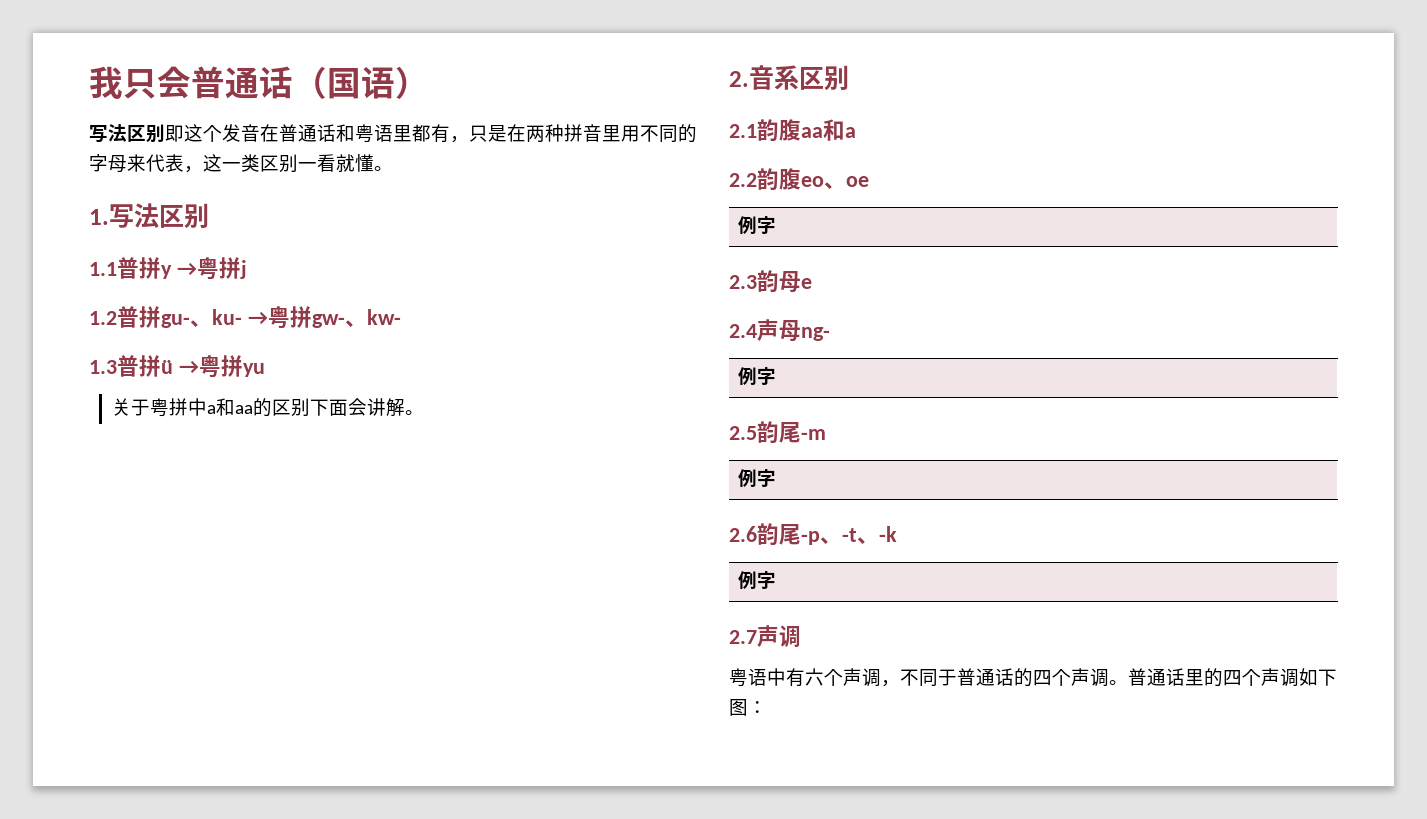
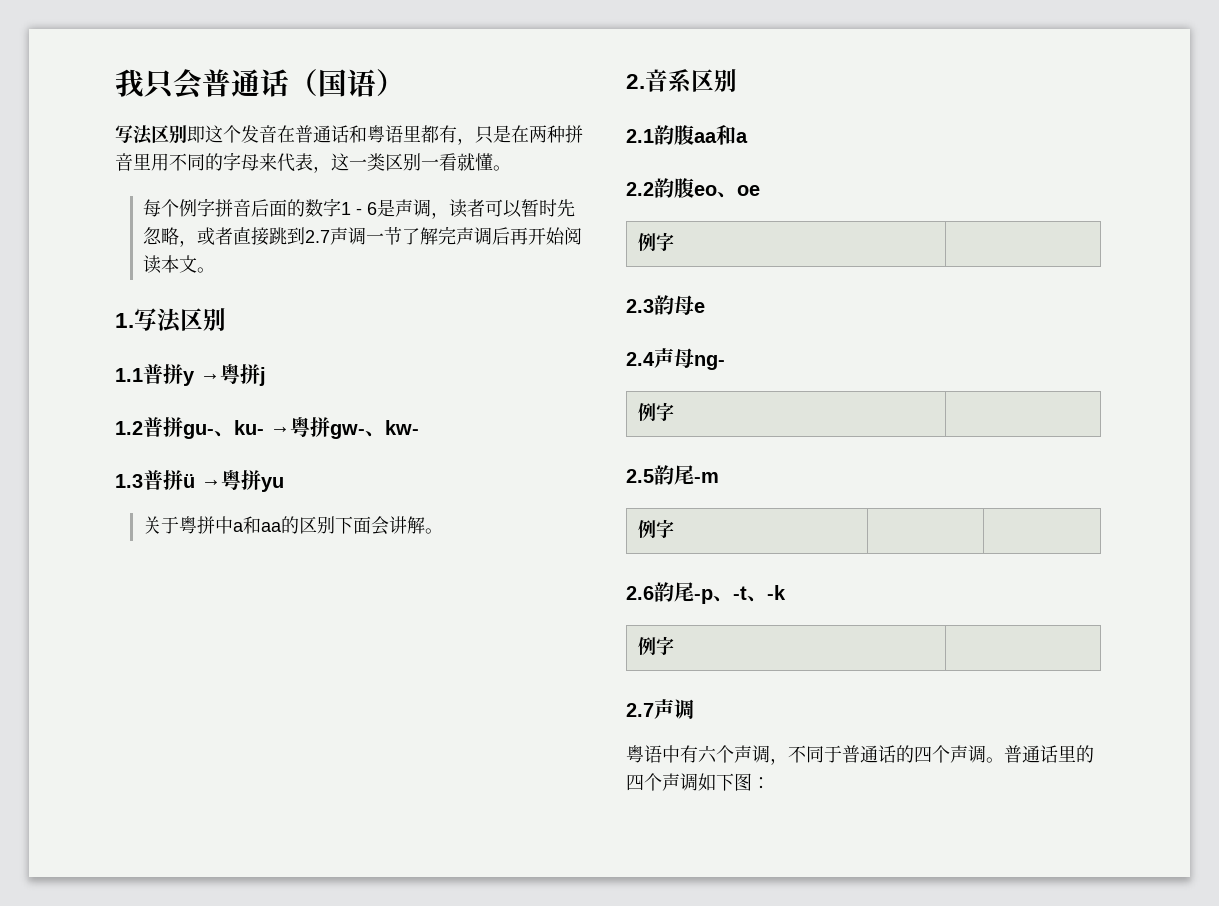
(393, 168) none -> [142,198,575,219] [142,226,582,247] [142,255,215,274] // 每个例字拼音后面的数字1 - 6是声调，读者可以暂时先忽略，或者直接跳到2.7声调一节了解完声调后再开始阅读本文。

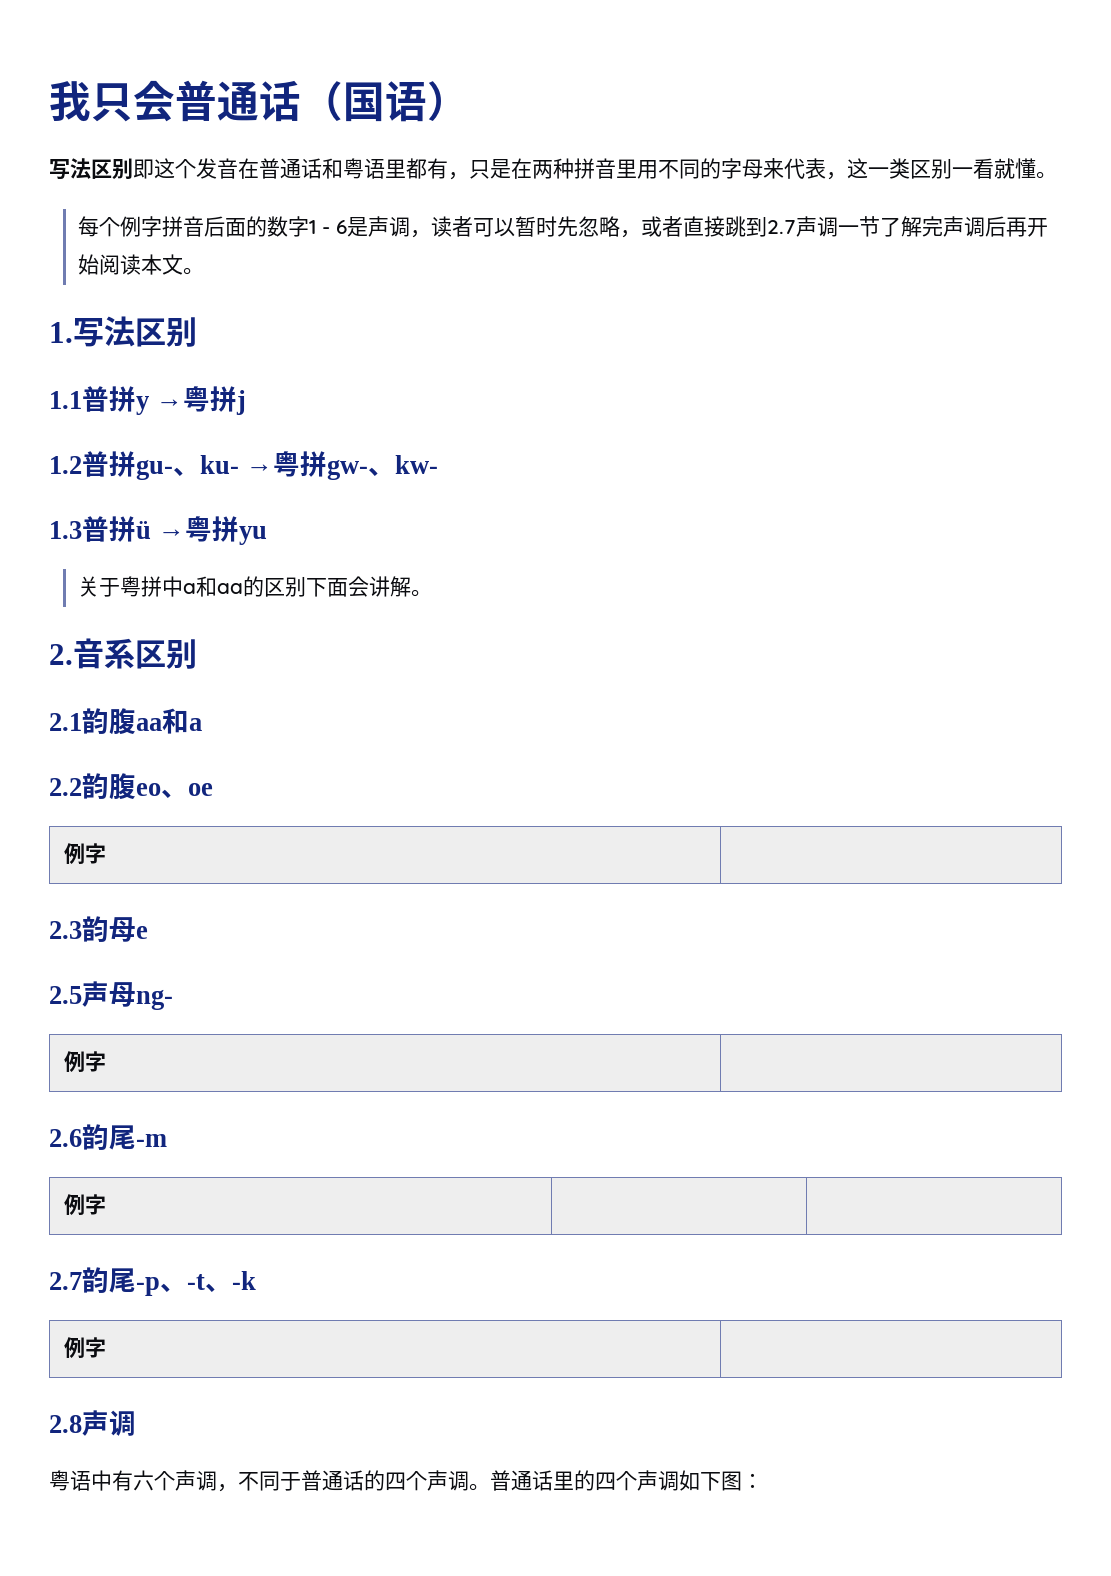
[626,352,655,366] 2.4 -> [49,986,82,1004] 2.5
[626,469,654,483] 2.5 -> [49,1129,82,1147] 2.6
[626,586,654,600] 2.6 -> [49,1272,82,1290] 2.7
[626,703,654,717] 2.7 -> [49,1415,82,1433] 2.8

